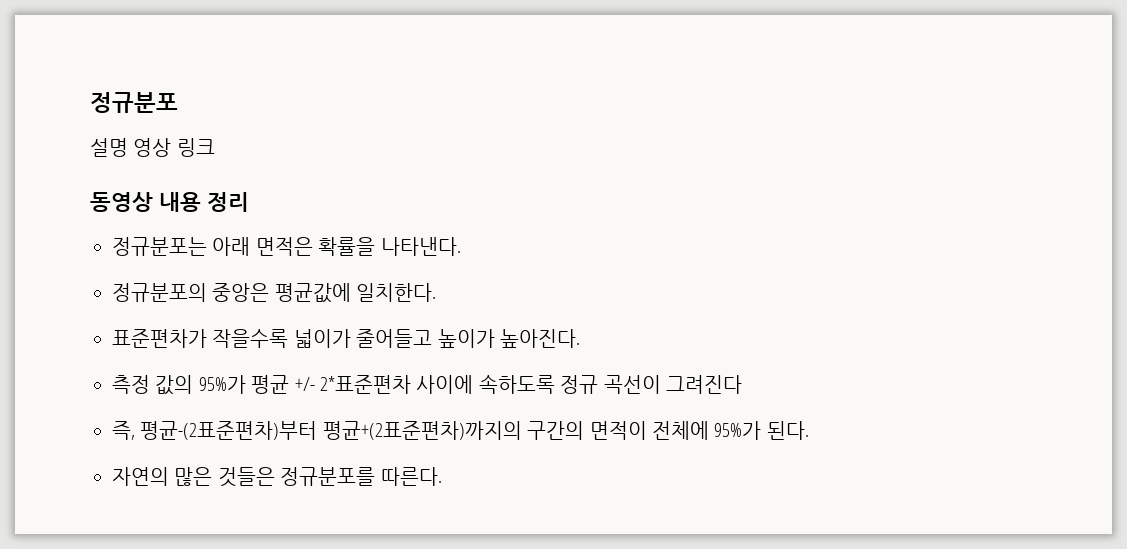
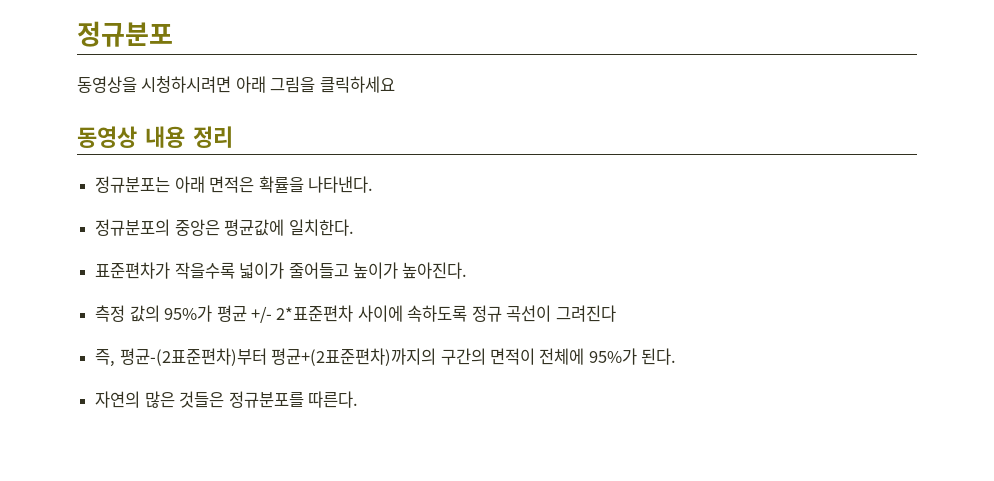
[90,138,215,157] 설명 영상 링크 -> [77,76,395,93] 동영상을 시청하시려면 아래 그림을 클릭하세요

